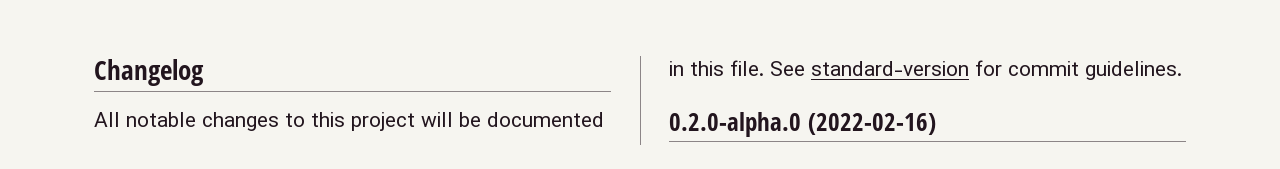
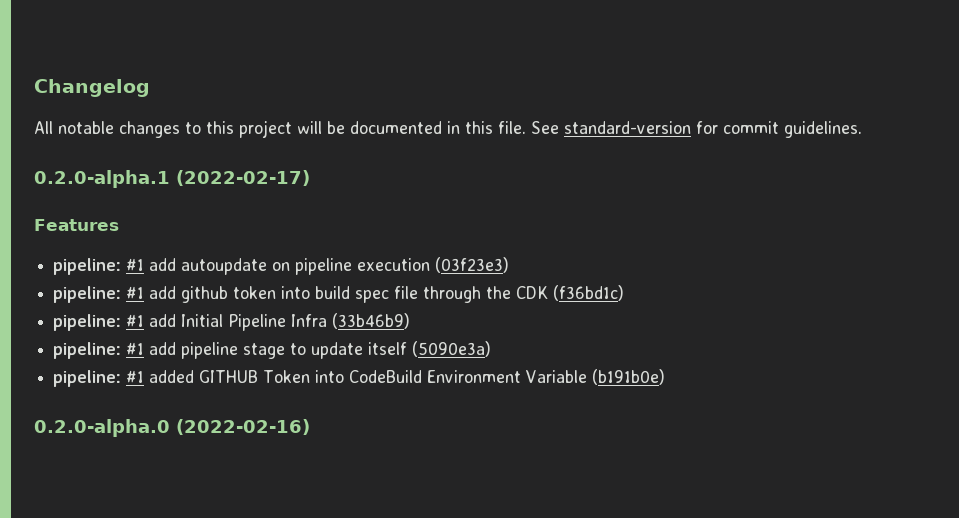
(1182, 70) none -> [34,170,310,188] [34,219,119,231] [53,257,510,275] [53,285,625,303] [53,313,411,331] [53,341,492,359] [53,369,666,387] // 0.2.0-alpha.1 (2022-02-17) // Features // pipeline: #1 add autoupdate on pipeline execution (03f23e3) // pipeline: #1 add github token into build spec file through the CDK (f36bd1c) // pipeline: #1 add Initial Pipeline Infra (33b46b9) // pipeline: #1 add pipeline stage to update itself (5090e3a) // pipeline: #1 added GITHUB Token into CodeBuild Environment Variable (b191b0e)

